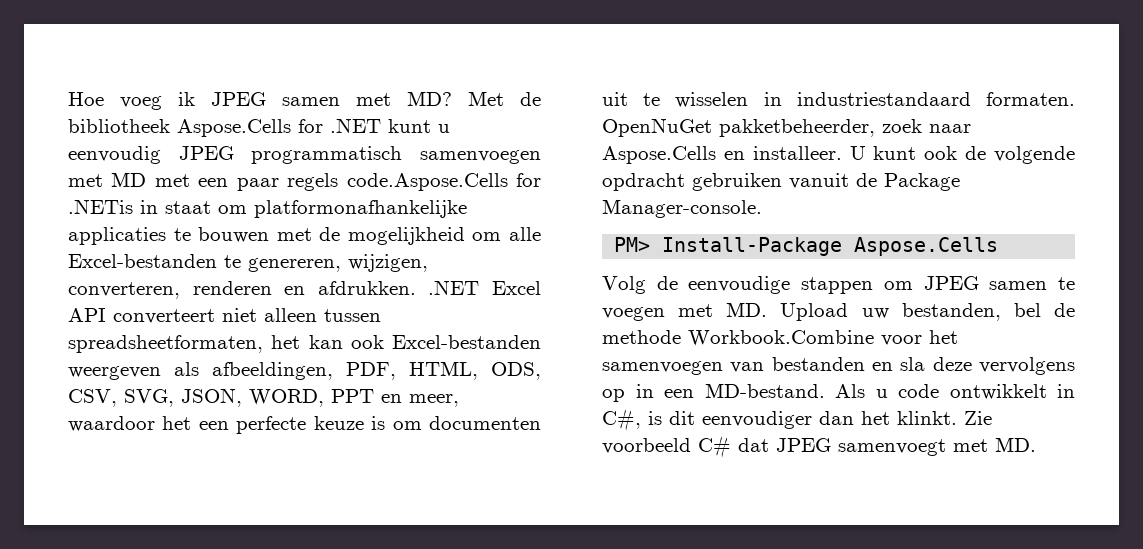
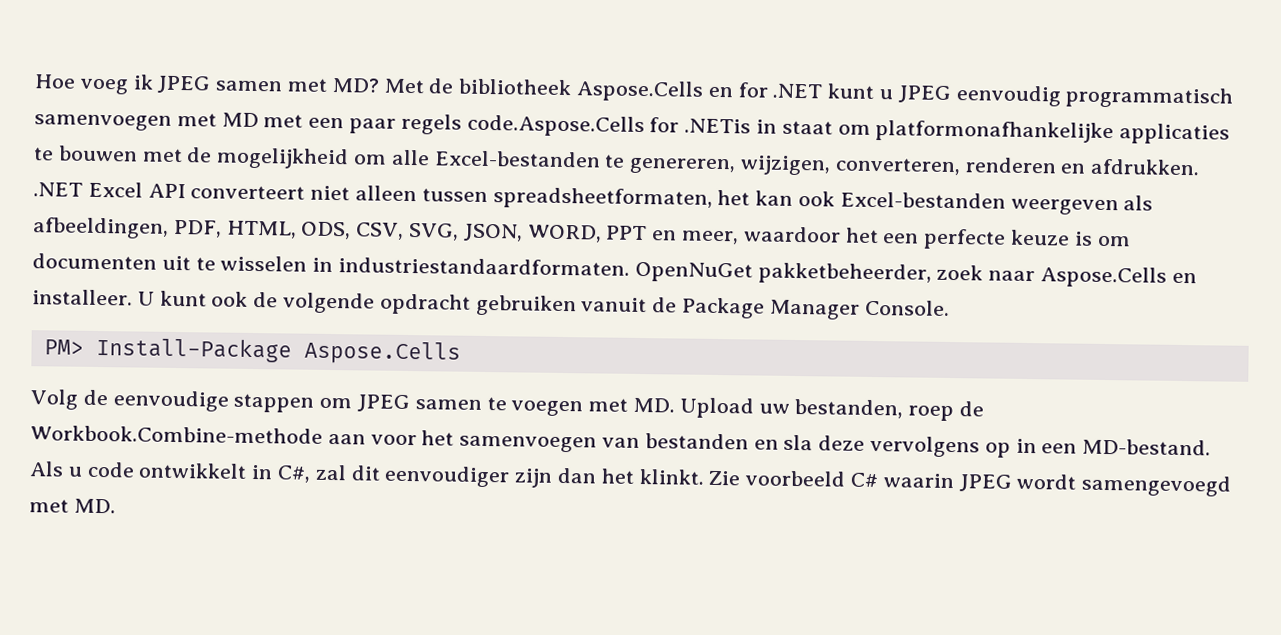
(291, 128) none -> [707,86,733,98] en
[68,146,234,164] eenvoudig JPEG -> [897,85,1062,107] JPEG eenvoudig
[796,92,1075,106] industriestandaard formaten. -> [338,257,631,276] industriestandaardformaten.
[602,199,762,218] Manager-console. -> [768,299,950,320] Manager Console.
[1013,303,1075,317] [602,330,874,346] bel de methode Workbook.Combine -> [908,401,985,422] [30,425,366,445] roep de Workbook.Combine-methode aan
[648,411,662,425] is -> [314,464,347,481] zal
(812, 420) none -> [514,468,554,488] zijn
[738,438,946,456] dat JPEG samenvoegt -> [882,473,1232,497] waarin JPEG wordt samengevoegd

